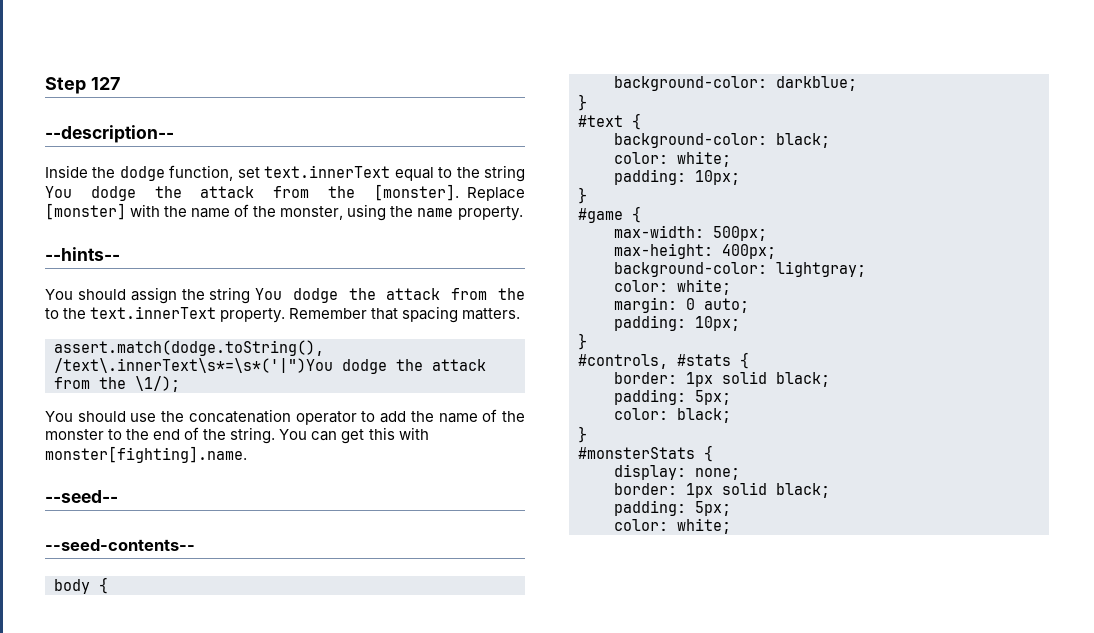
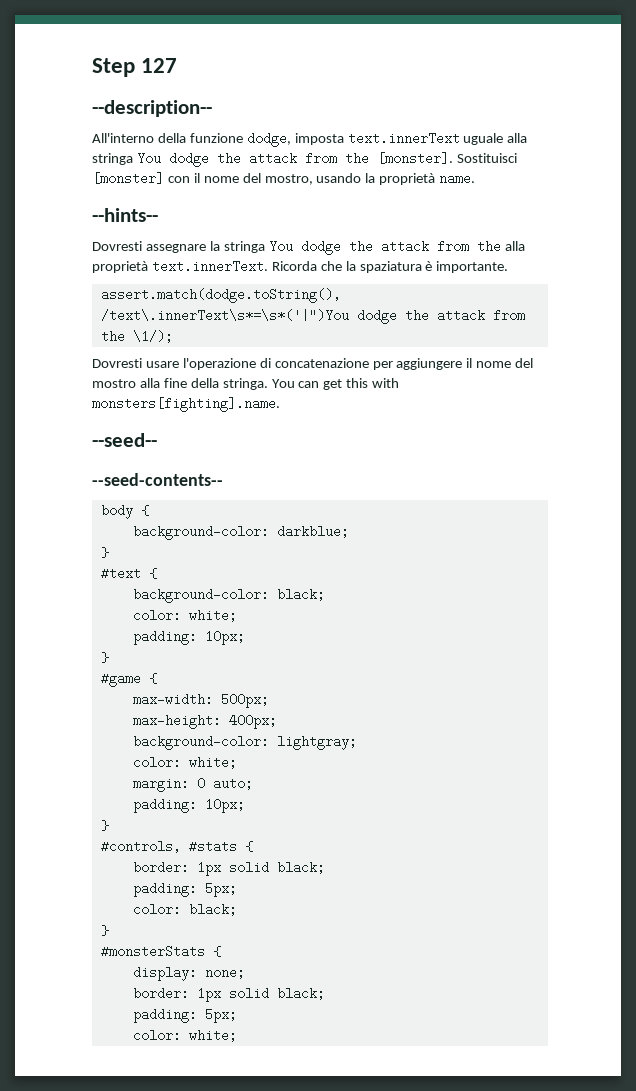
[45,165,525,182] Inside the dodge function, set text.innerText equal to the string -> [92,132,528,147] [92,153,133,165] All'interno della funzione dodge, imposta text.innerText uguale alla stringa
[467,187,525,201] [45,203,523,221] [45,247,120,261] [45,287,525,304] [45,306,521,323] Replace [monster] with the name of the monster, using the name property. // --hints-- // You should assign the string You dodge the attack from the to the text.innerText property. Remember that spacing matters. -> [456,153,517,163] [92,172,476,185] [92,208,158,222] [92,240,525,255] [92,260,509,273] Sostituisci [monster] con il nome del mostro, usando la proprietà name. // --hints-- // Dovresti assegnare la stringa You dodge the attack from the alla proprietà text.innerText. Ricorda che la spaziatura è importante.
[45,409,526,425] [45,427,276,444] You should use the concatenation operator to add the name of the monster to the end of the string. -> [92,358,534,370] [92,378,268,390] Dovresti usare l'operazione di concatenazione per aggiungere il nome del mostro alla fine della stringa.
[45,446,247,463] monster[fighting].name. -> [92,397,280,412] monsters[fighting].name.

